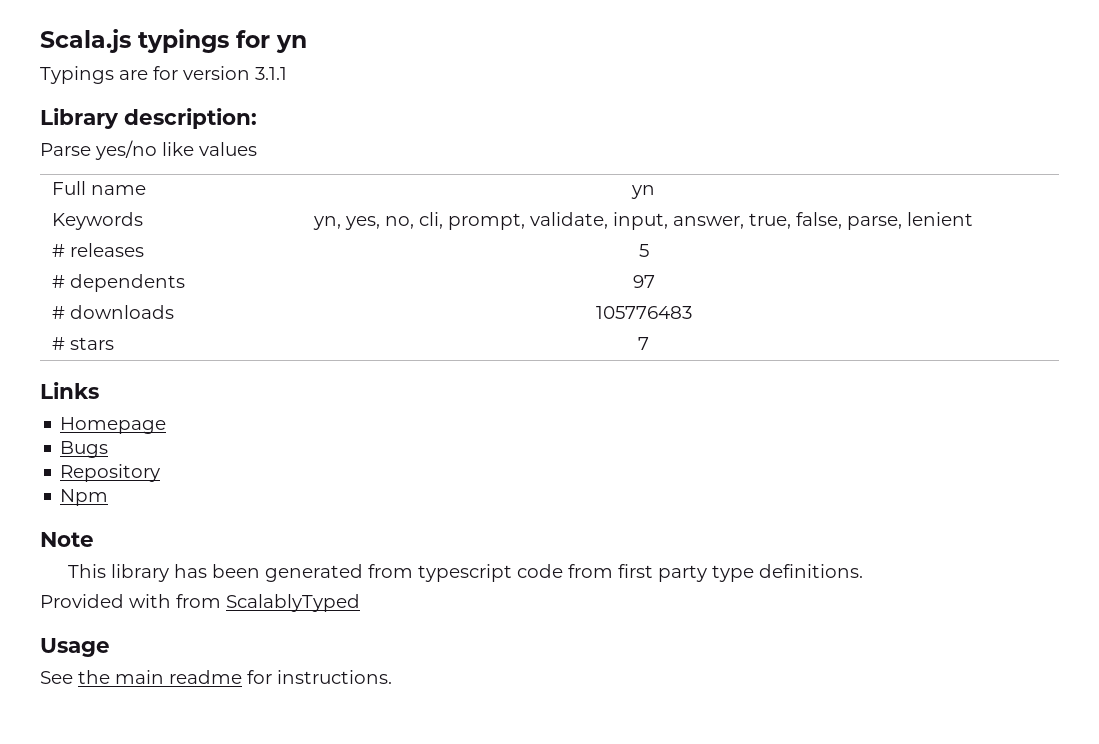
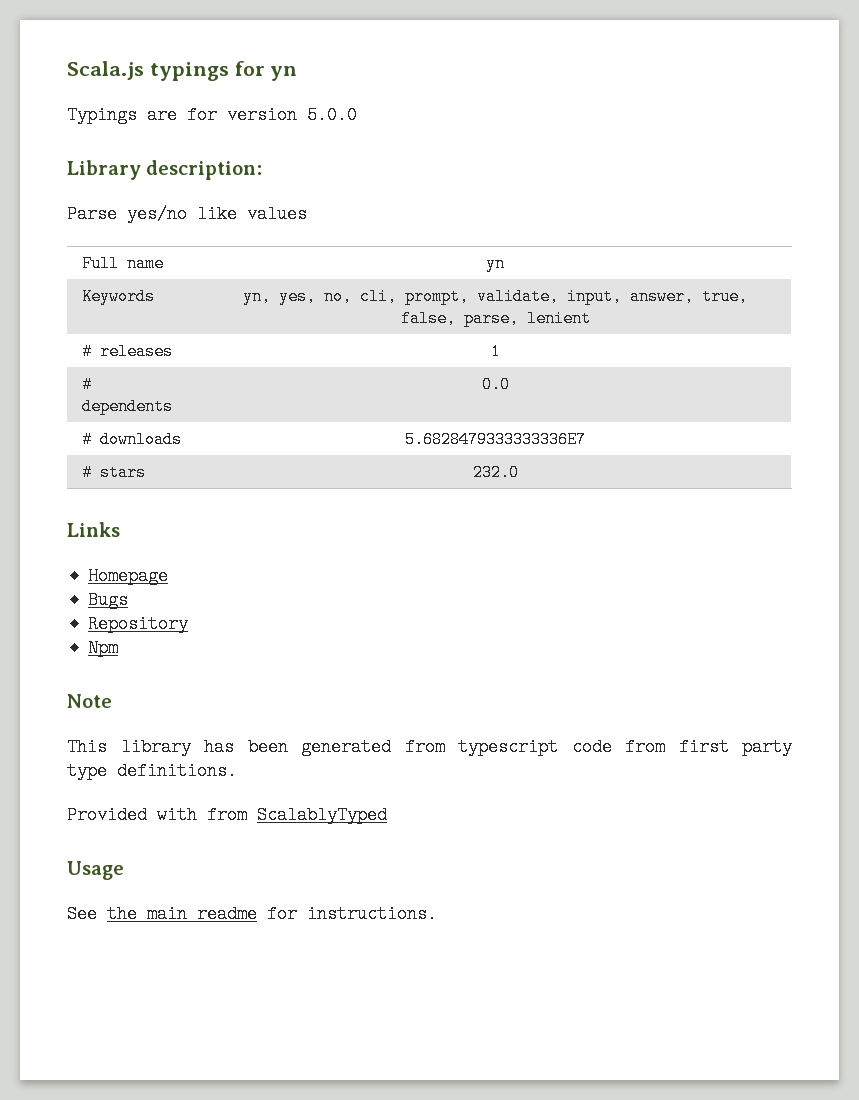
[255,67,287,80] 3.1.1 -> [307,106,357,124] 5.0.0
[638,244,649,257] 5 -> [490,343,501,360] 1
[632,275,655,288] 97 -> [481,376,510,393] 0.0
[595,306,692,319] 105776483 -> [405,431,586,448] 5.6828479333333336E7
[638,337,650,350] 7 -> [472,464,519,481] 232.0

